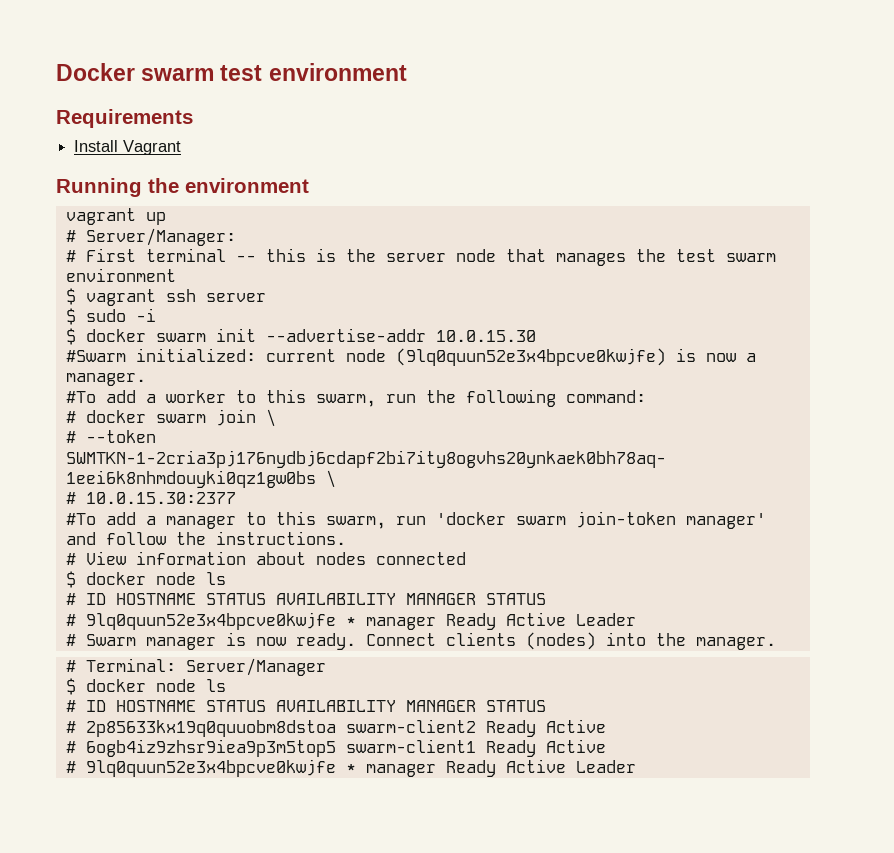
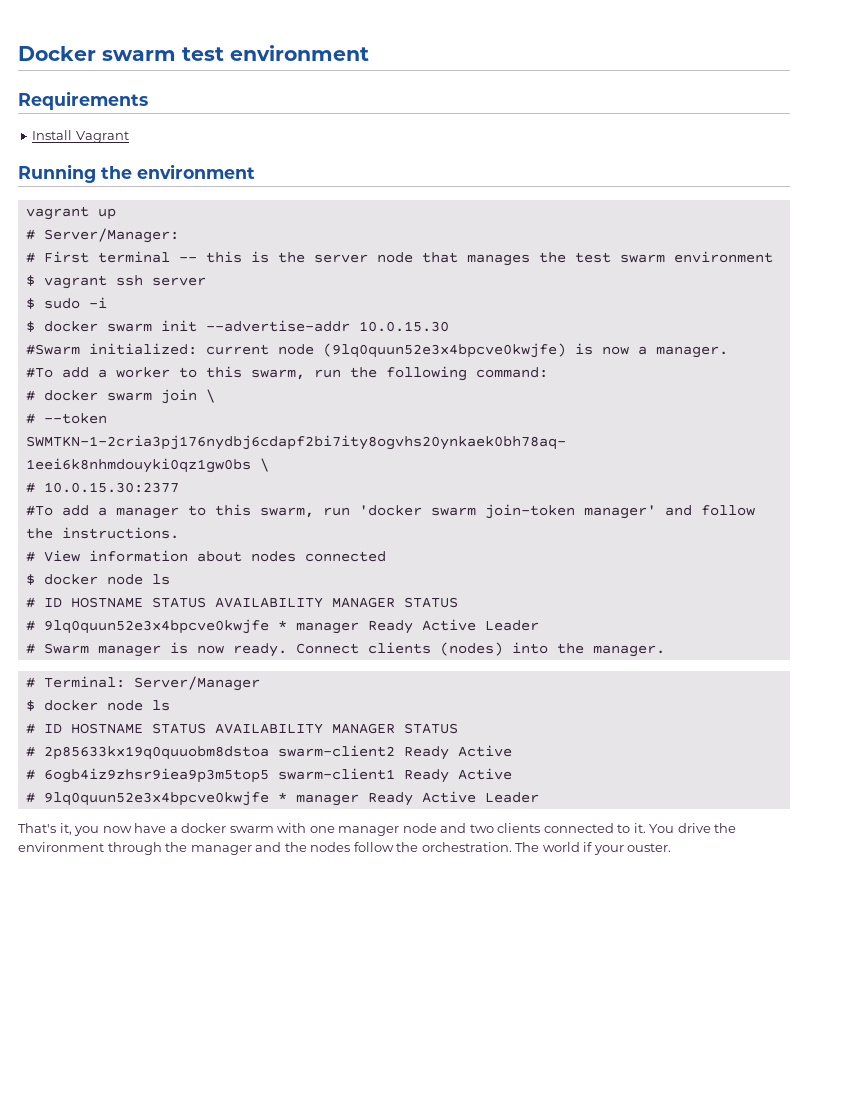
(636, 766) none -> [18,823,737,836] [18,842,672,855] // That's it, you now have a docker swarm with one manager node and two clients connected to it. You drive the environment through the manager and the nodes follow the orchestration. The world if your ouster.

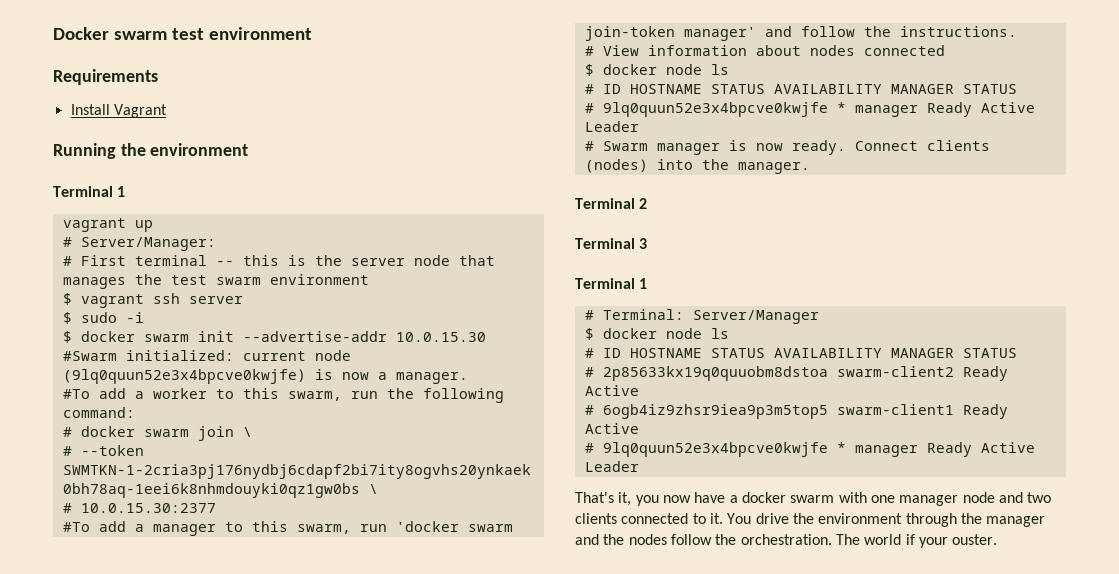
(255, 171) none -> [53,186,126,197] // Terminal 1
(665, 651) none -> [575,198,648,209] [575,238,648,249] [575,278,648,289] // Terminal 2 // Terminal 3 // Terminal 1

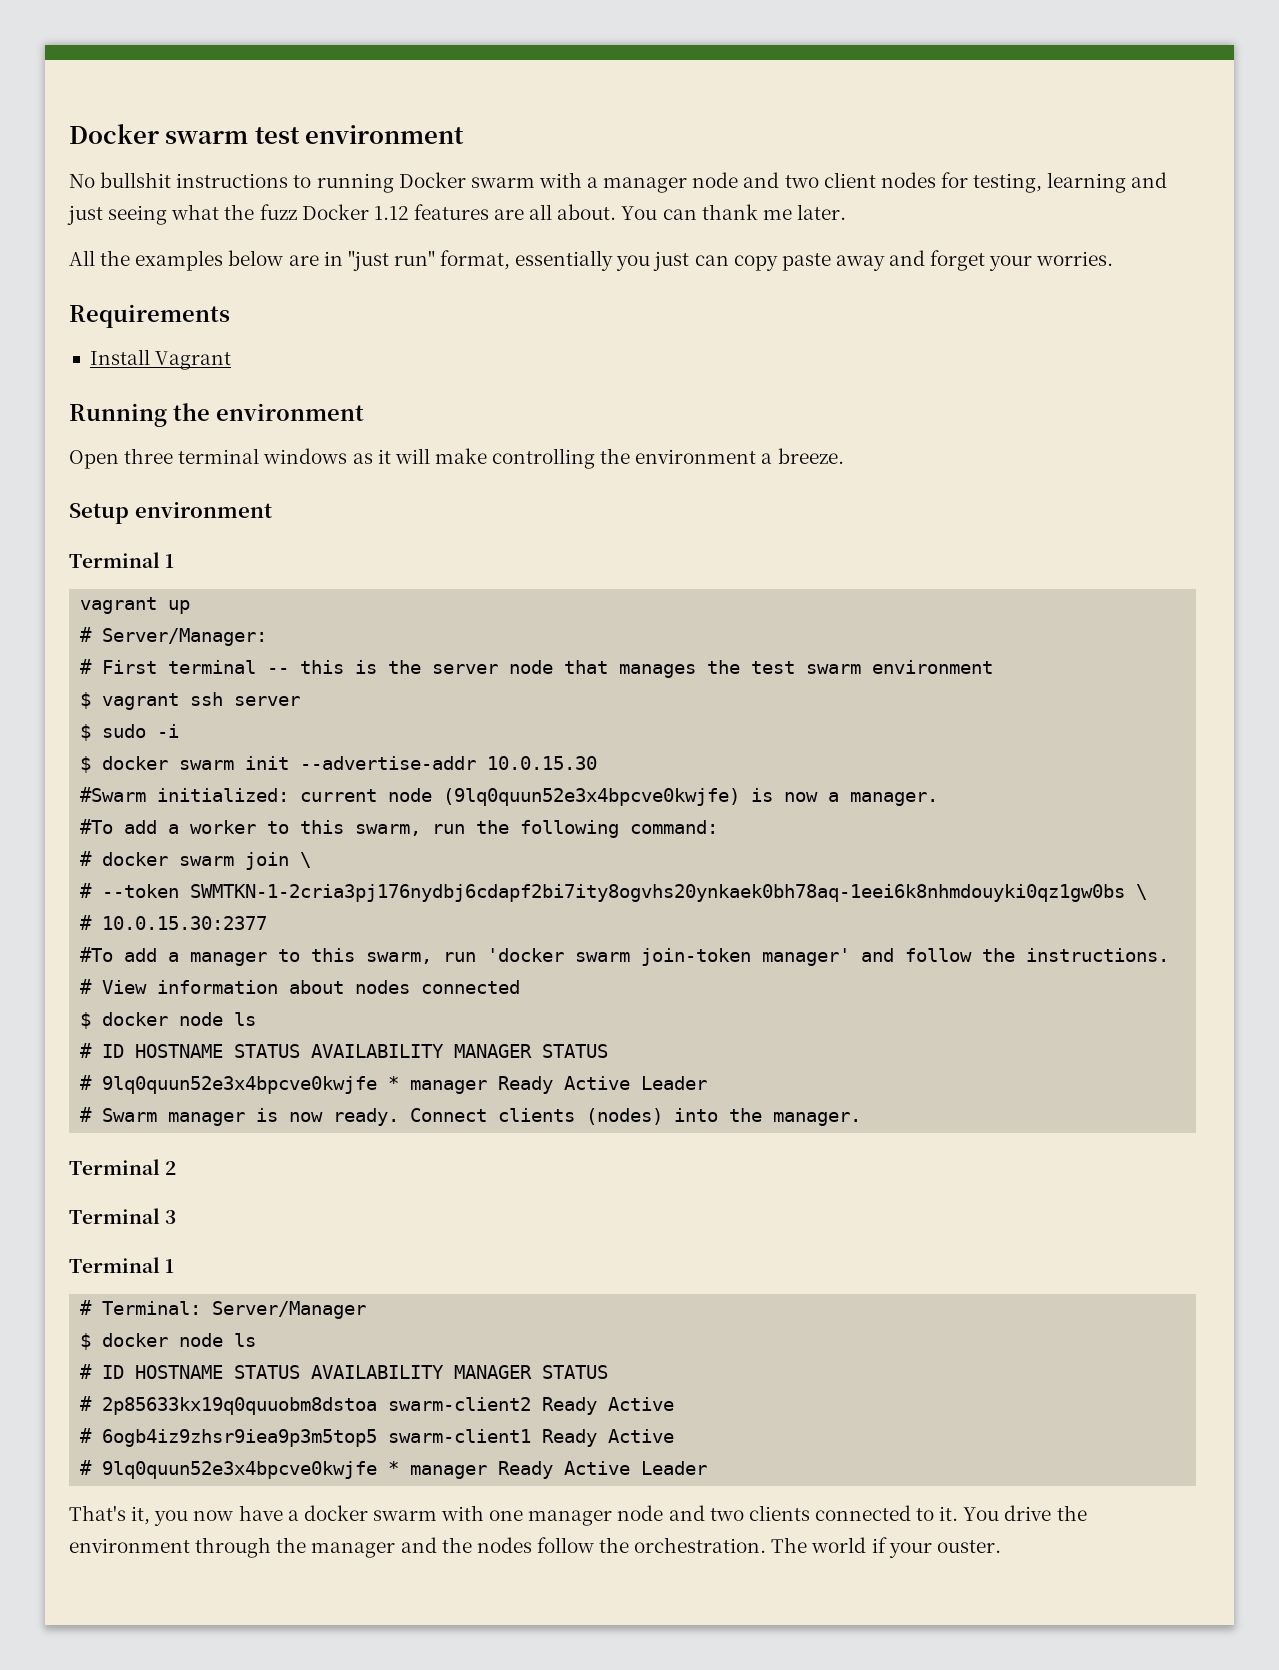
(312, 33) none -> [69,172,1168,193] [67,204,846,225] [69,250,1114,271] // No bullshit instructions to running Docker swarm with a manager node and two client nodes for testing, learning and just seeing what the fuzz Docker 1.12 features are all about. You can thank me later. // All the examples below are in "just run" format, essentially you just can copy paste away and forget your worries.
(249, 149) none -> [69,448,844,469] [69,502,272,524] // Open three terminal windows as it will make controlling the environment a breeze. // Setup environment

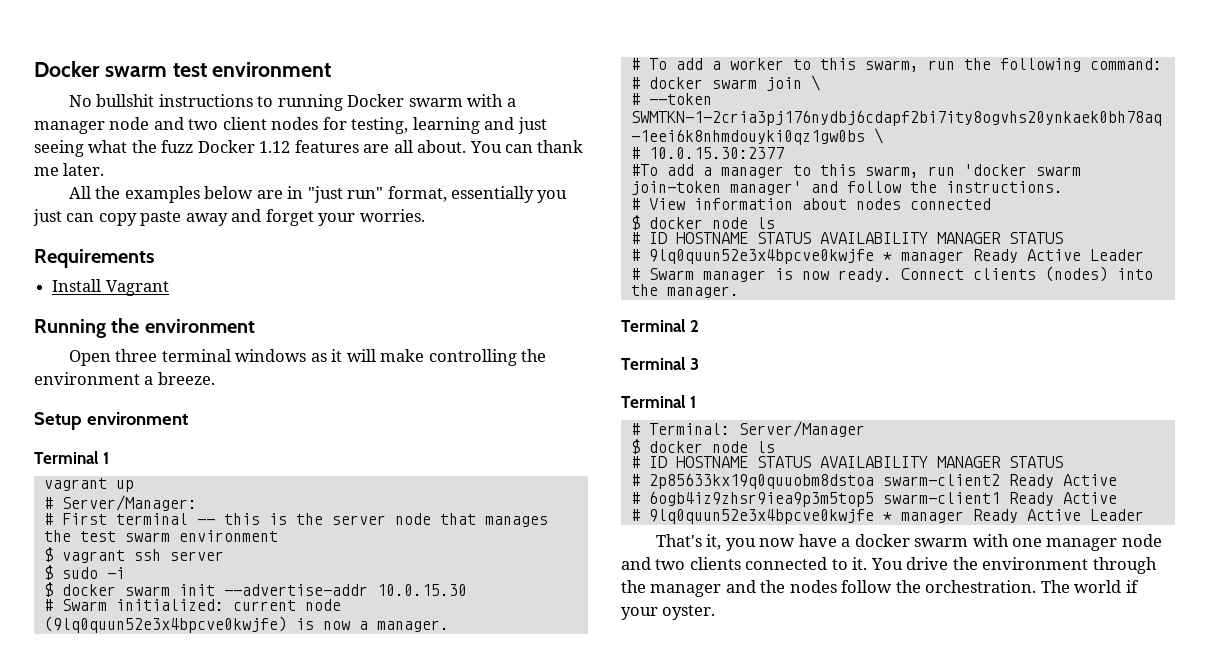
[80,787,147,802] #Swarm -> [43,599,107,611] # Swarm
[80,819,114,834] #To -> [630,58,667,70] # To
[936,1540,1001,1553] ouster. -> [662,605,716,620] oyster.

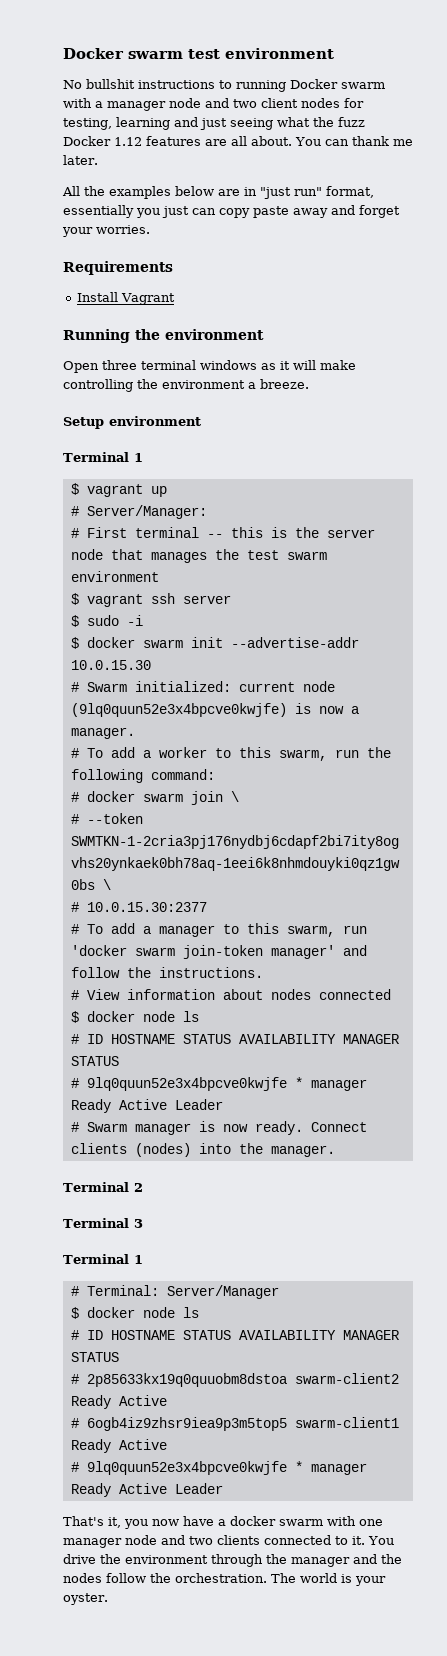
(109, 458) none -> [70,483,79,495] $
[630,164,658,176] #To -> [70,924,103,934] # To
[1125,580,1139,593] if -> [341,1574,352,1583] is

